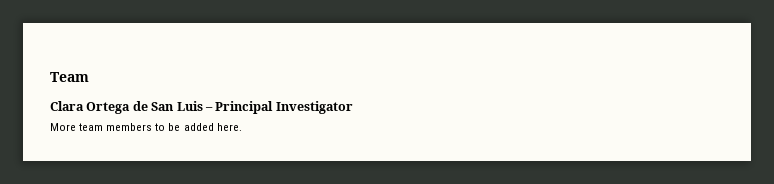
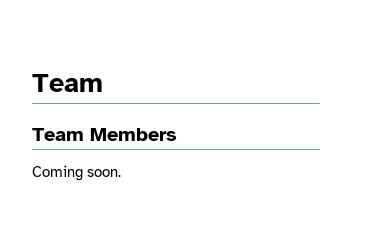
[50,101,353,114] [50,123,242,131] Clara Ortega de San Luis – Principal Investigator // More team members to be added here. -> [32,128,177,141] [32,165,121,181] Team Members // Coming soon.

